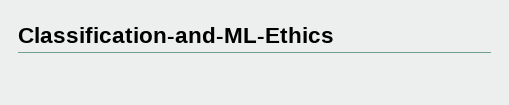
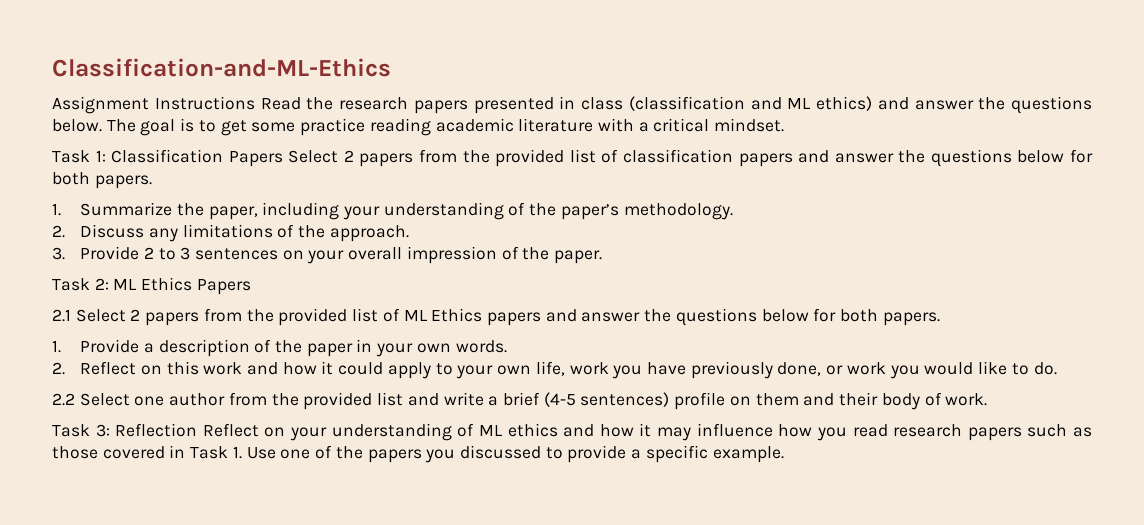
(334, 35) none -> [52,96,1092,114] [52,118,785,136] [52,149,1093,167] [52,172,152,189] [52,202,733,220] [52,224,409,242] [52,246,603,264] [52,277,251,295] [52,308,940,326] [52,339,507,357] [52,361,1057,379] [52,392,988,410] [52,423,1092,441] [52,445,784,463] // Assignment Instructions Read the research papers presented in class (classification and ML ethics) and answer the questions below. The goal is to get some practice reading academic literature with a critical mindset. // Task 1: Classification Papers Select 2 papers from the provided list of classification papers and answer the questions below for both papers. // 1. Summarize the paper, including your understanding of the paper’s methodology. // 2. Discuss any limitations of the approach. // 3. Provide 2 to 3 sentences on your overall impression of the paper. // Task 2: ML Ethics Papers // 2.1 Select 2 papers from the provided list of ML Ethics papers and answer the questions below for both papers. // 1. Provide a description of the paper in your own words. // 2. Reflect on this work and how it could apply to your own life, work you have previously done, or work you would like to do. // 2.2 Select one author from the provided list and write a brief (4-5 sentences) profile on them and their body of work. // Task 3: Reflection Reflect on your understanding of ML ethics and how it may influence how you read research papers such as those covered in Task 1. Use one of the papers you discussed to provide a specific example.

